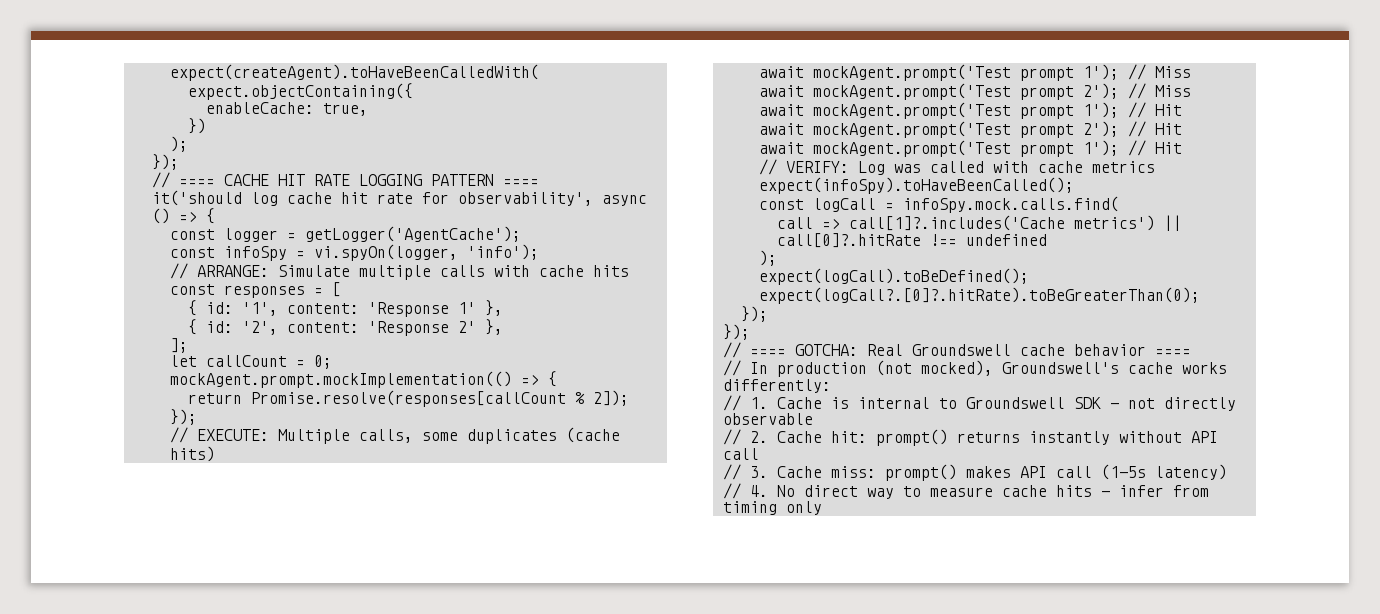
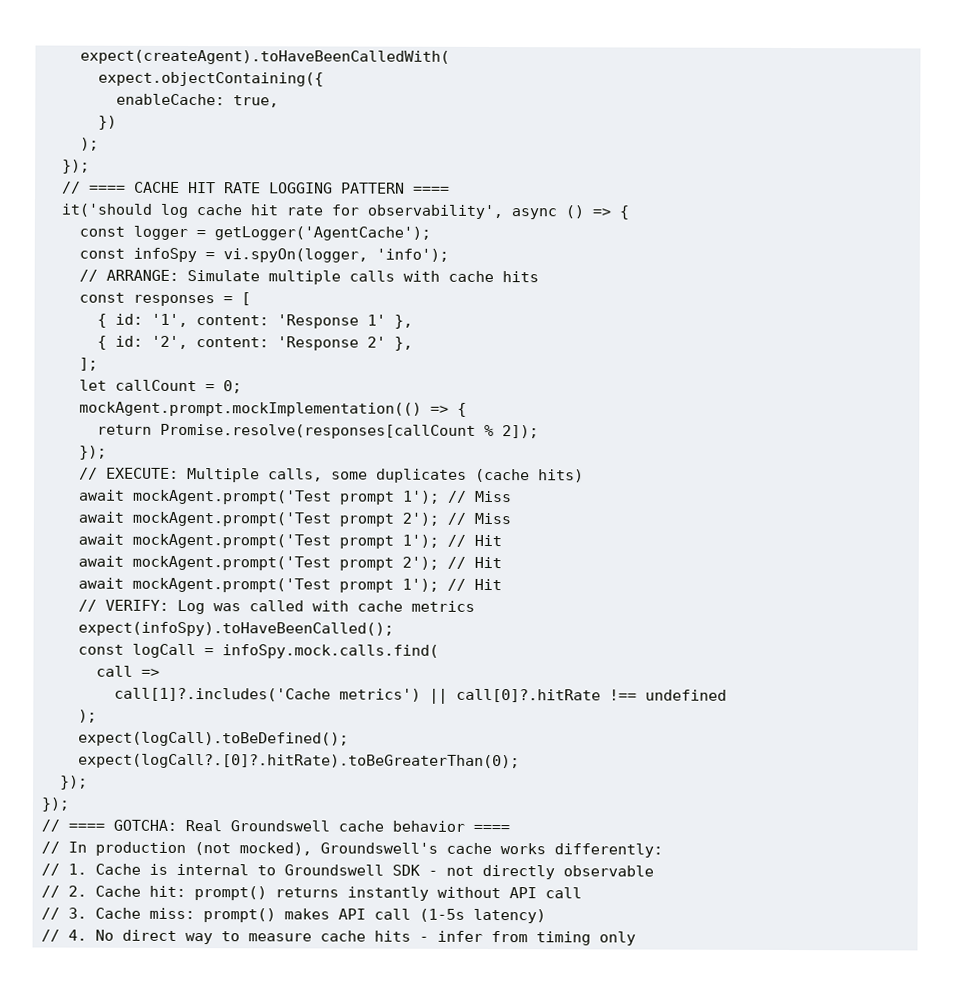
(841, 224) none -> (160, 672) //

